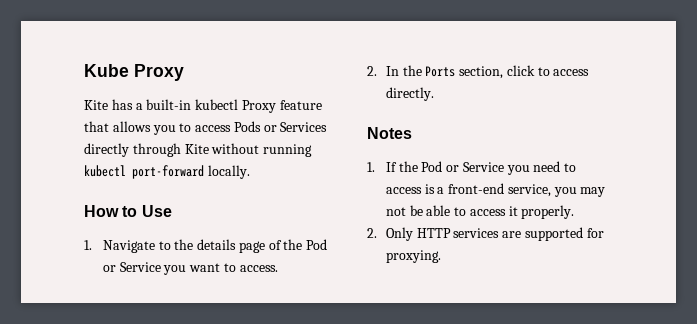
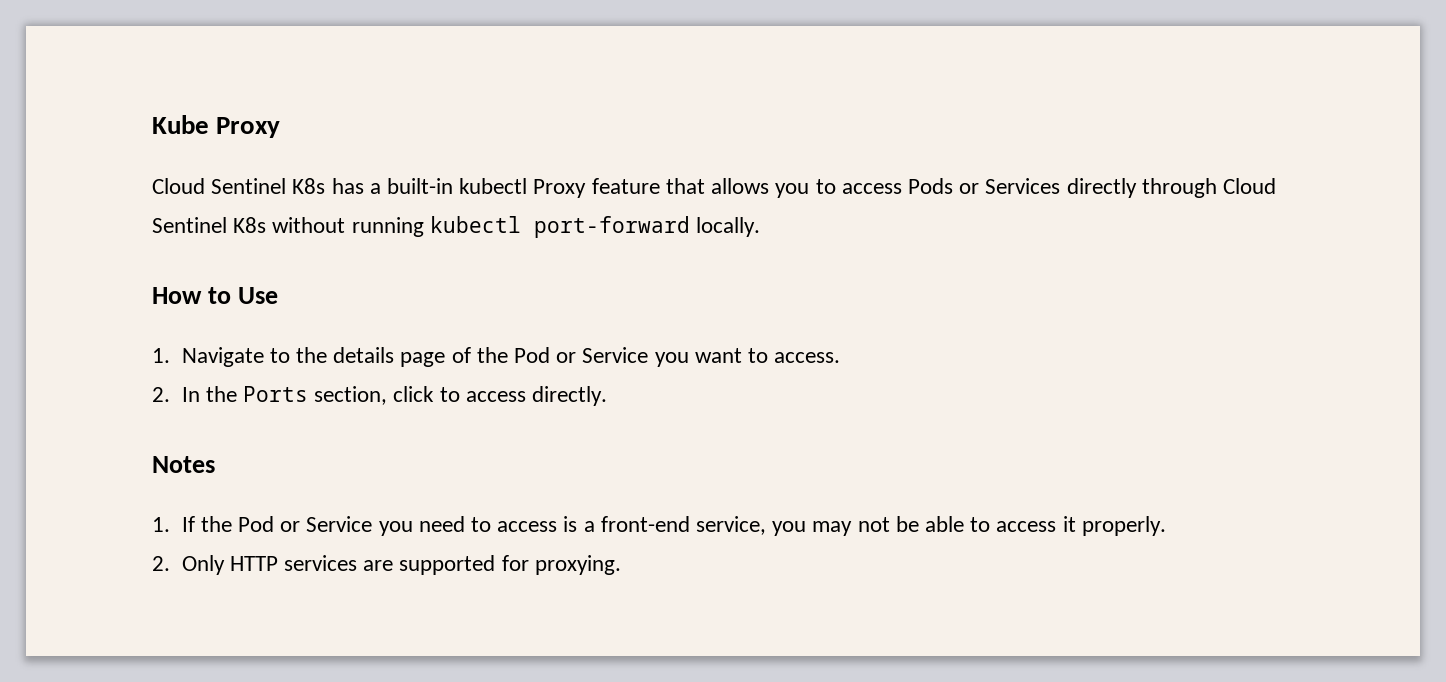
[84,100,108,110] Kite -> [152,178,326,194] Cloud Sentinel K8s
[184,144,209,154] Kite -> [1222,178,1276,194] [152,217,267,233] Cloud Sentinel K8s

